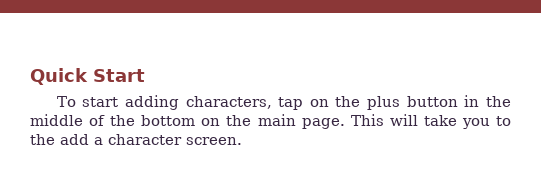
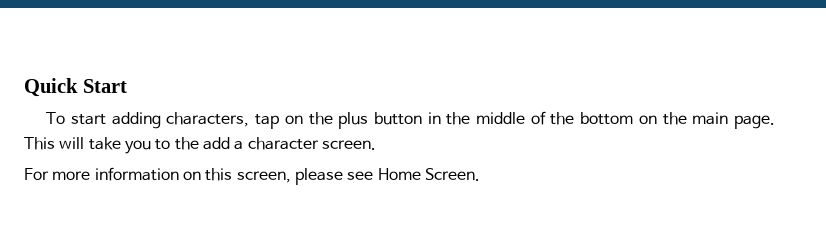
(242, 141) none -> [24,167,480,185] // For more information on this screen, please see Home Screen.

